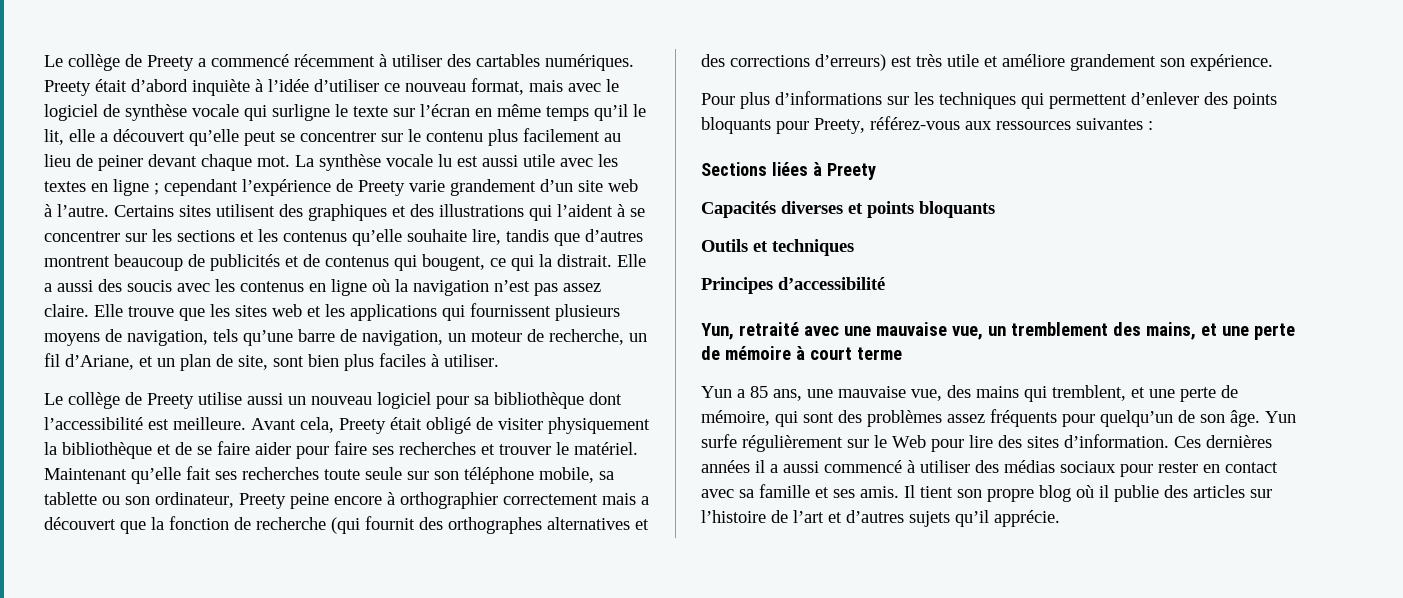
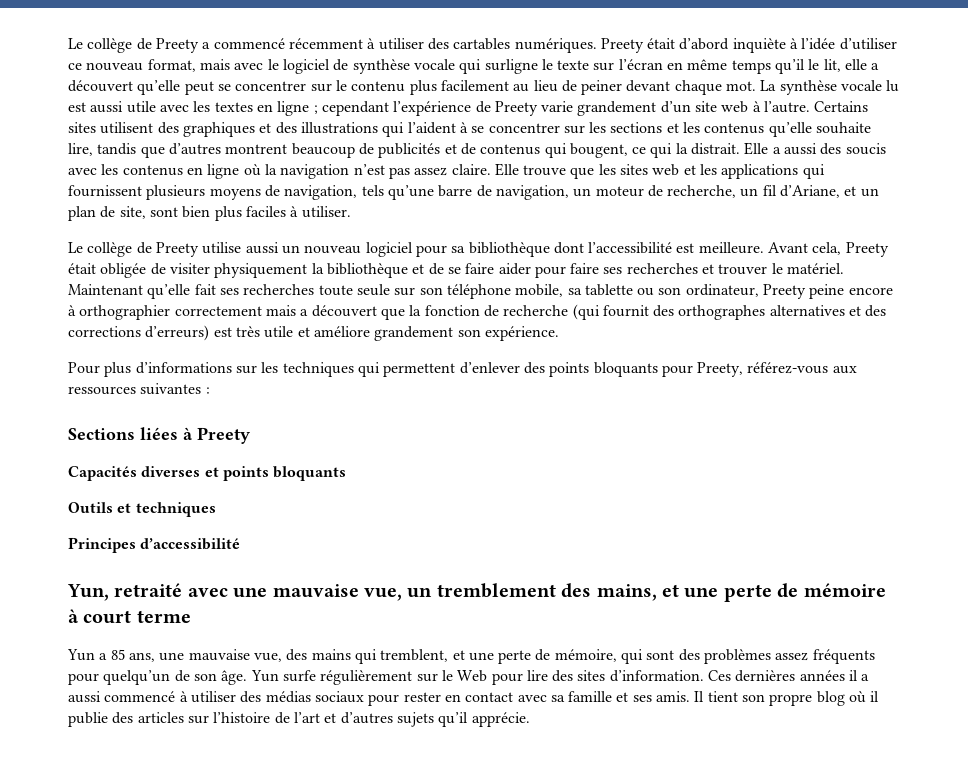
[426,417,471,434] obligé -> [100,263,147,278] obligée

